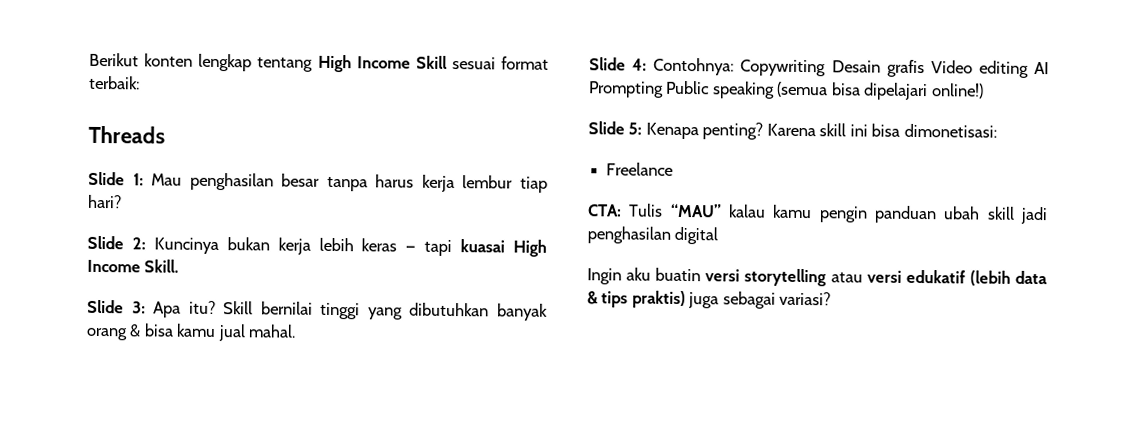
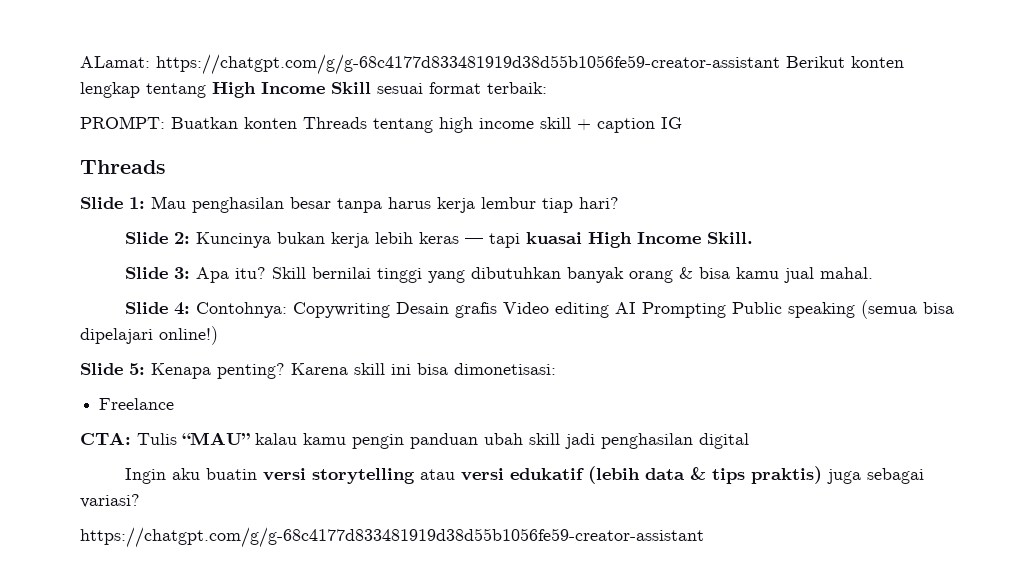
(89, 59) none -> [80,54,780,75] ALamat: https://chatgpt.com/g/g-68c4177d833481919d38d55b1056fe59-creator-assistant
(140, 82) none -> [80,116,682,133] // PROMPT: Buatkan konten Threads tentang high income skill + caption IG
(832, 298) none -> [80,527,704,548] // https://chatgpt.com/g/g-68c4177d833481919d38d55b1056fe59-creator-assistant

